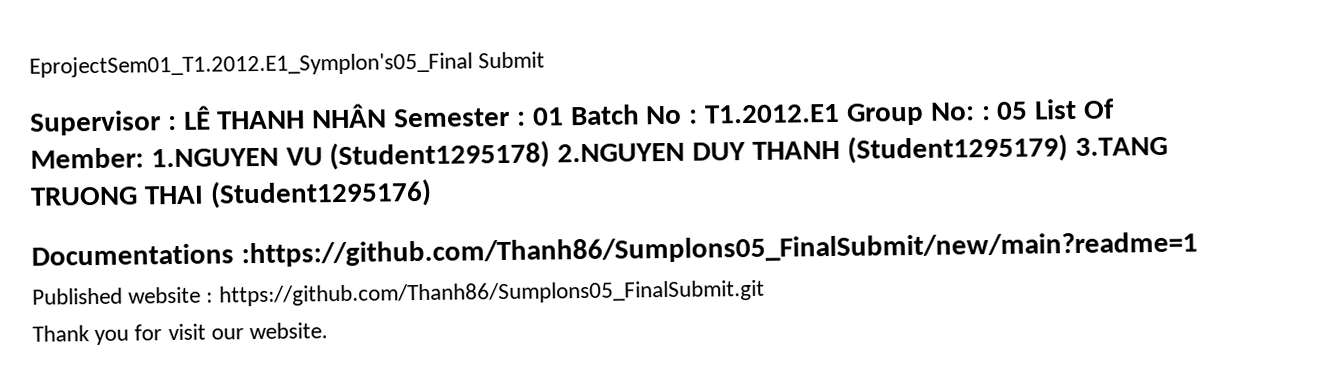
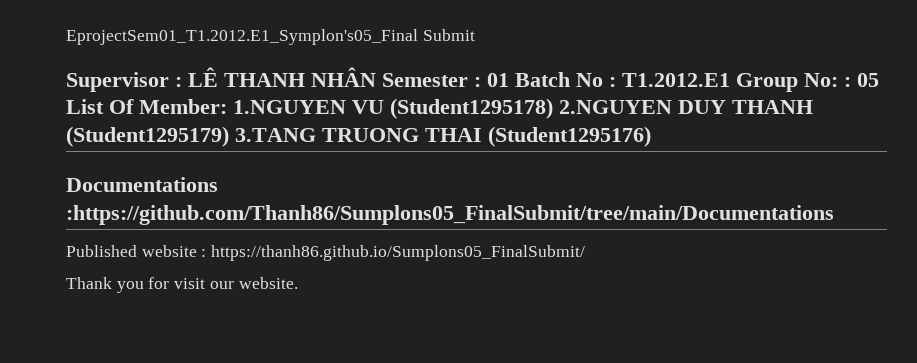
[240,231,1198,268] :https://github.com/Thanh86/Sumplons05_FinalSubmit/new/main?readme=1 -> [66,205,834,225] :https://github.com/Thanh86/Sumplons05_FinalSubmit/tree/main/Documentations
[218,279,765,307] https://github.com/Thanh86/Sumplons05_FinalSubmit.git -> [211,245,586,261] https://thanh86.github.io/Sumplons05_FinalSubmit/

